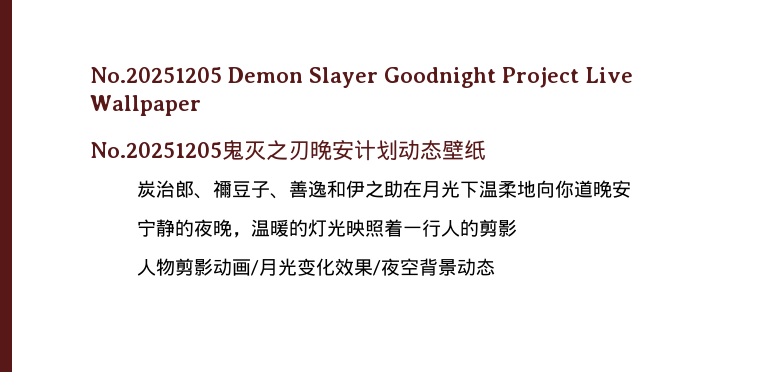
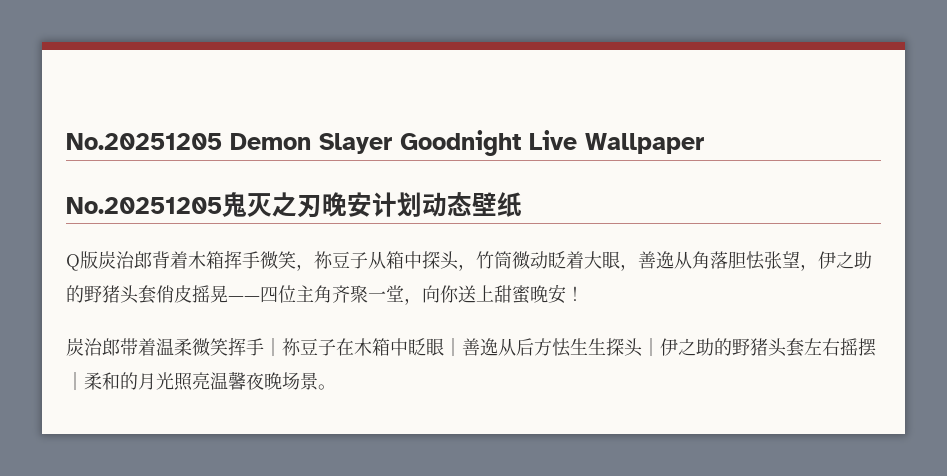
[502,67,579,88] Project -> (521, 143) none
[137,180,632,199] [137,219,518,238] [137,258,496,276] 炭治郎、禰豆子、善逸和伊之助在月光下温柔地向你道晚安 // 宁静的夜晚，温暖的灯光映照着一行人的剪影 // 人物剪影动画/月光变化效果/夜空背景动态 -> [66,250,872,271] [66,284,584,305] [66,337,876,357] [66,371,336,391] Q版炭治郎背着木箱挥手微笑，祢豆子从箱中探头，竹筒微动眨着大眼，善逸从角落胆怯张望，伊之助的野猪头套俏皮摇晃——四位主角齐聚一堂，向你送上甜蜜晚安！ // 炭治郎带着温柔微笑挥手｜祢豆子在木箱中眨眼｜善逸从后方怯生生探头｜伊之助的野猪头套左右摇摆｜柔和的月光照亮温馨夜晚场景。

